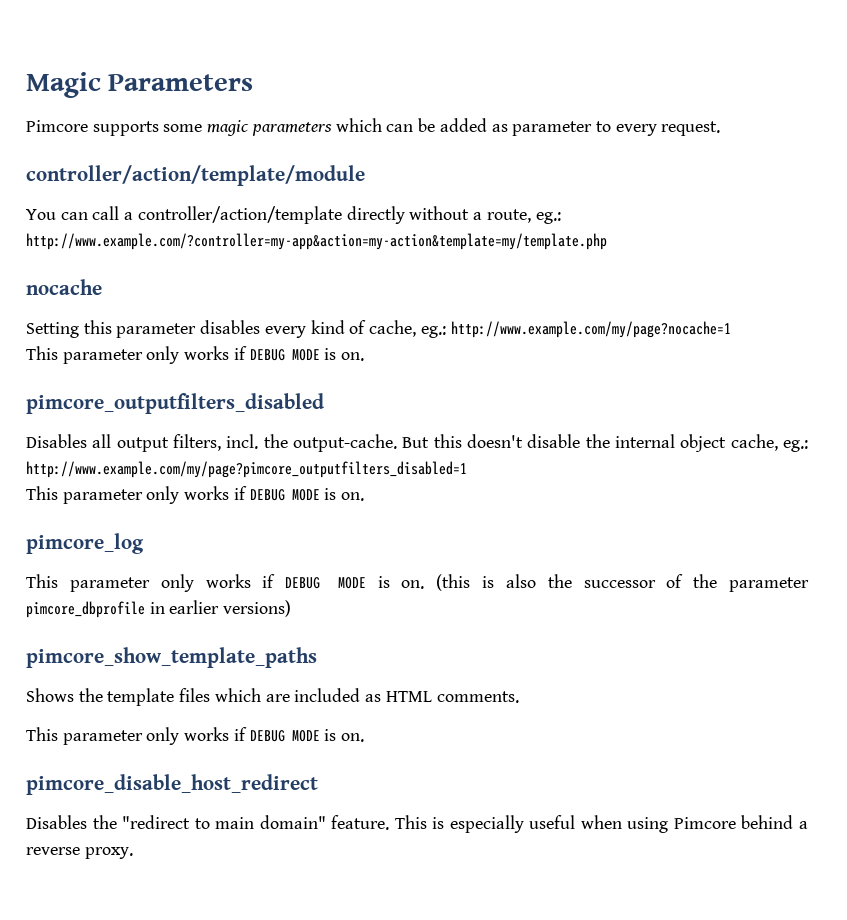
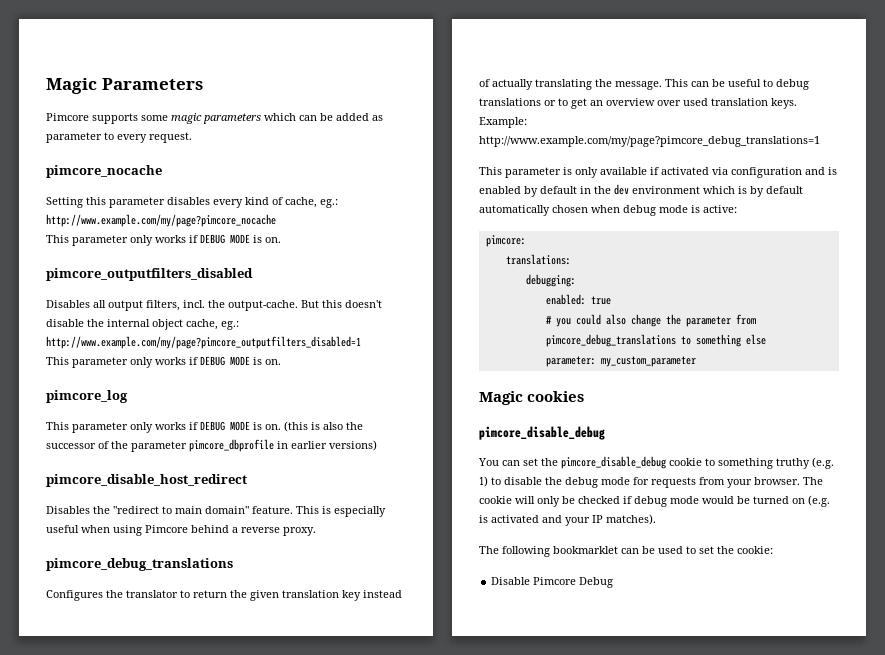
[26,165,365,186] [26,206,561,224] [26,233,607,250] [26,279,102,295] controller/action/template/module // You can call a controller/action/template directly without a route, eg.: http://www.example.com/?controller=my-app&action=my-action&template=my/template.php // nocache -> [46,165,162,178] pimcore_nocache
[450,321,731,338] http://www.example.com/my/page?nocache=1 -> [46,214,276,227] http://www.example.com/my/page?pimcore_nocache
[26,647,317,668] [26,688,519,706] [26,727,365,745] // pimcore_show_template_paths // Shows the template files which are included as HTML comments. // This parameter only works if DEBUG MODE is on. -> (377, 445) none
(133, 853) none -> [46,558,233,571] [46,590,402,601] [479,79,809,90] [479,98,797,109] [479,117,527,128] [479,136,820,147] [479,167,837,178] [479,184,803,197] [479,205,737,216] [485,235,526,247] [505,254,571,265] [525,274,576,287] [545,294,611,305] [545,314,756,327] [545,334,766,347] [545,356,696,367] [479,391,585,405] [479,426,605,440] [478,456,834,469] [479,476,823,488] [479,495,830,507] [479,514,656,526] [479,546,773,557] [491,577,614,588] // pimcore_debug_translations // Configures the translator to return the given translation key instead of actually translating the message. This can be useful to debug translations or to get an overview over used translation keys. Example: http://www.example.com/my/page?pimcore_debug_translations=1 // This parameter is only available if activated via configuration and is enabled by default in the dev environment which is by default automatically chosen when debug mode is active: // pimcore: // translations: // debugging: // enabled: true // # you could also change the parameter from pimcore_debug_translations to something else // parameter: my_custom_parameter // Magic cookies // pimcore_disable_debug // You can set the pimcore_disable_debug cookie to something truthy (e.g. 1) to disable the debug mode for requests from your browser. The cookie will only be checked if debug mode would be turned on (e.g. is activated and your IP matches). // The following bookmarklet can be used to set the cookie: // Disable Pimcore Debug

